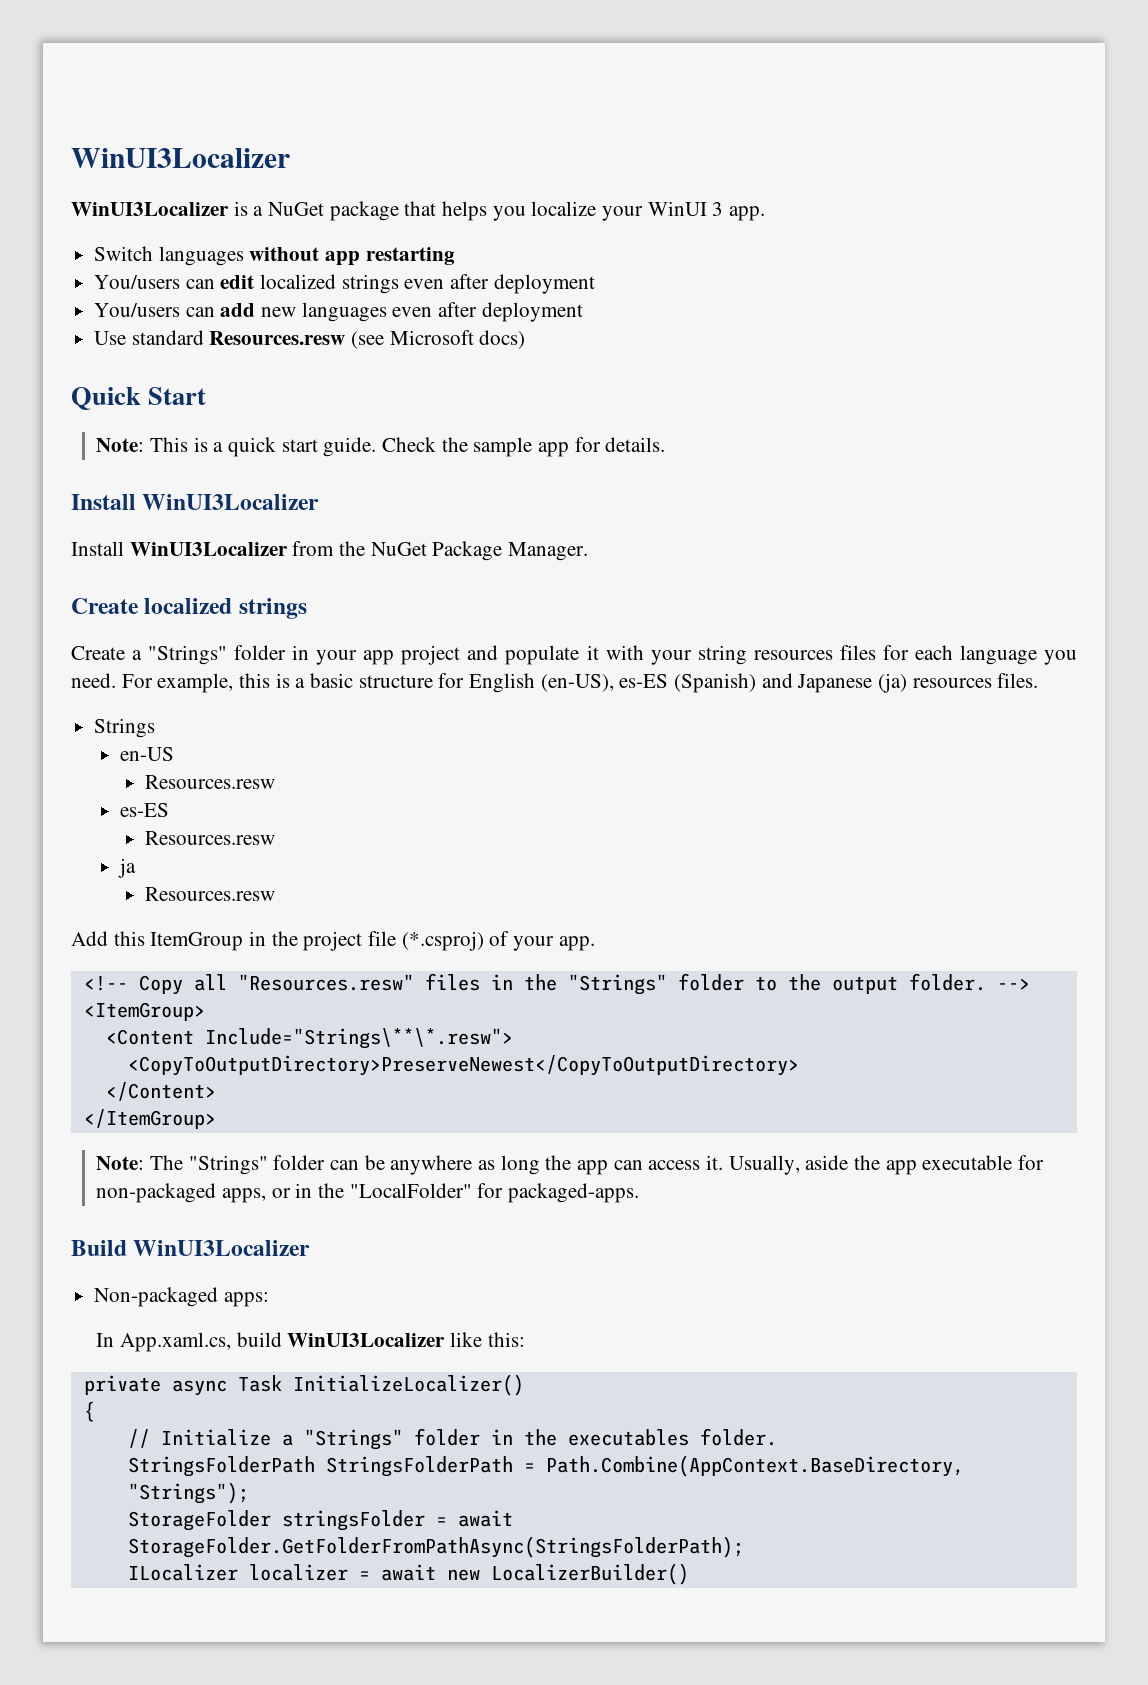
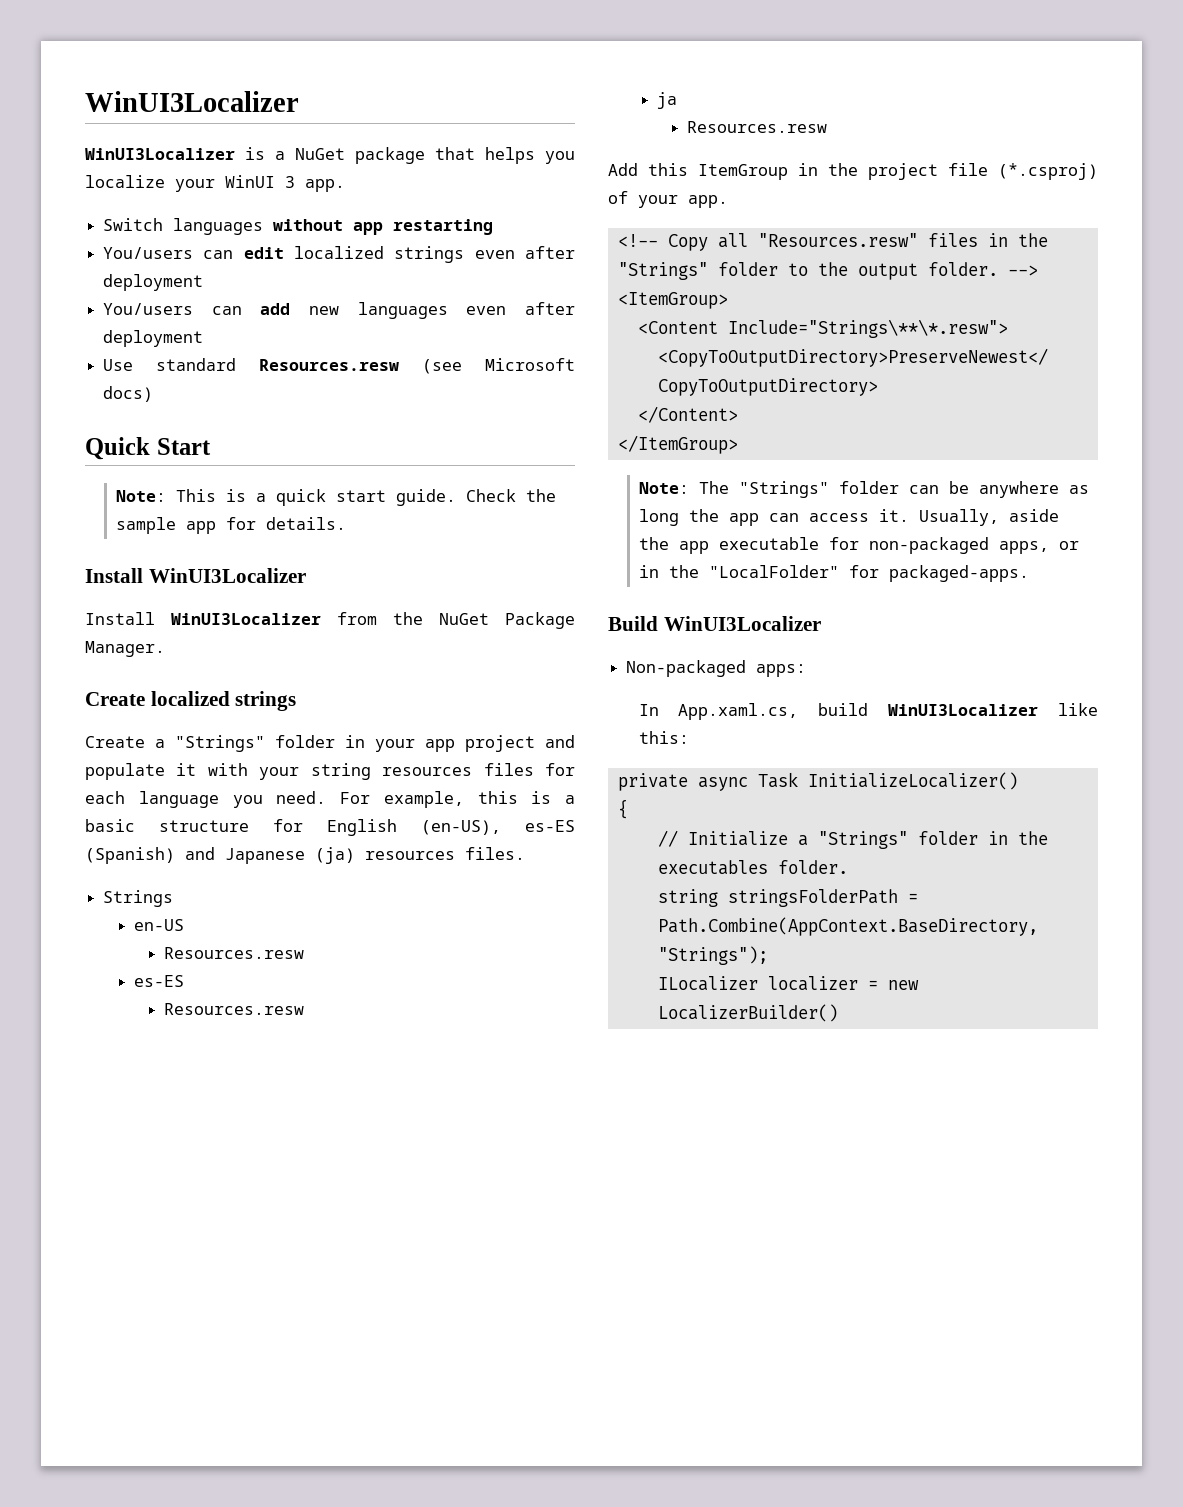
[127,1456,513,1477] StringsFolderPath StringsFolderPath -> [657,889,898,907] string stringsFolderPath
[127,1510,513,1531] [127,1536,744,1558] // StorageFolder stringsFolder = await StorageFolder.GetFolderFromPathAsync(StringsFolderPath); -> (768, 955) none
[380,1564,436,1581] await -> (878, 985) none

